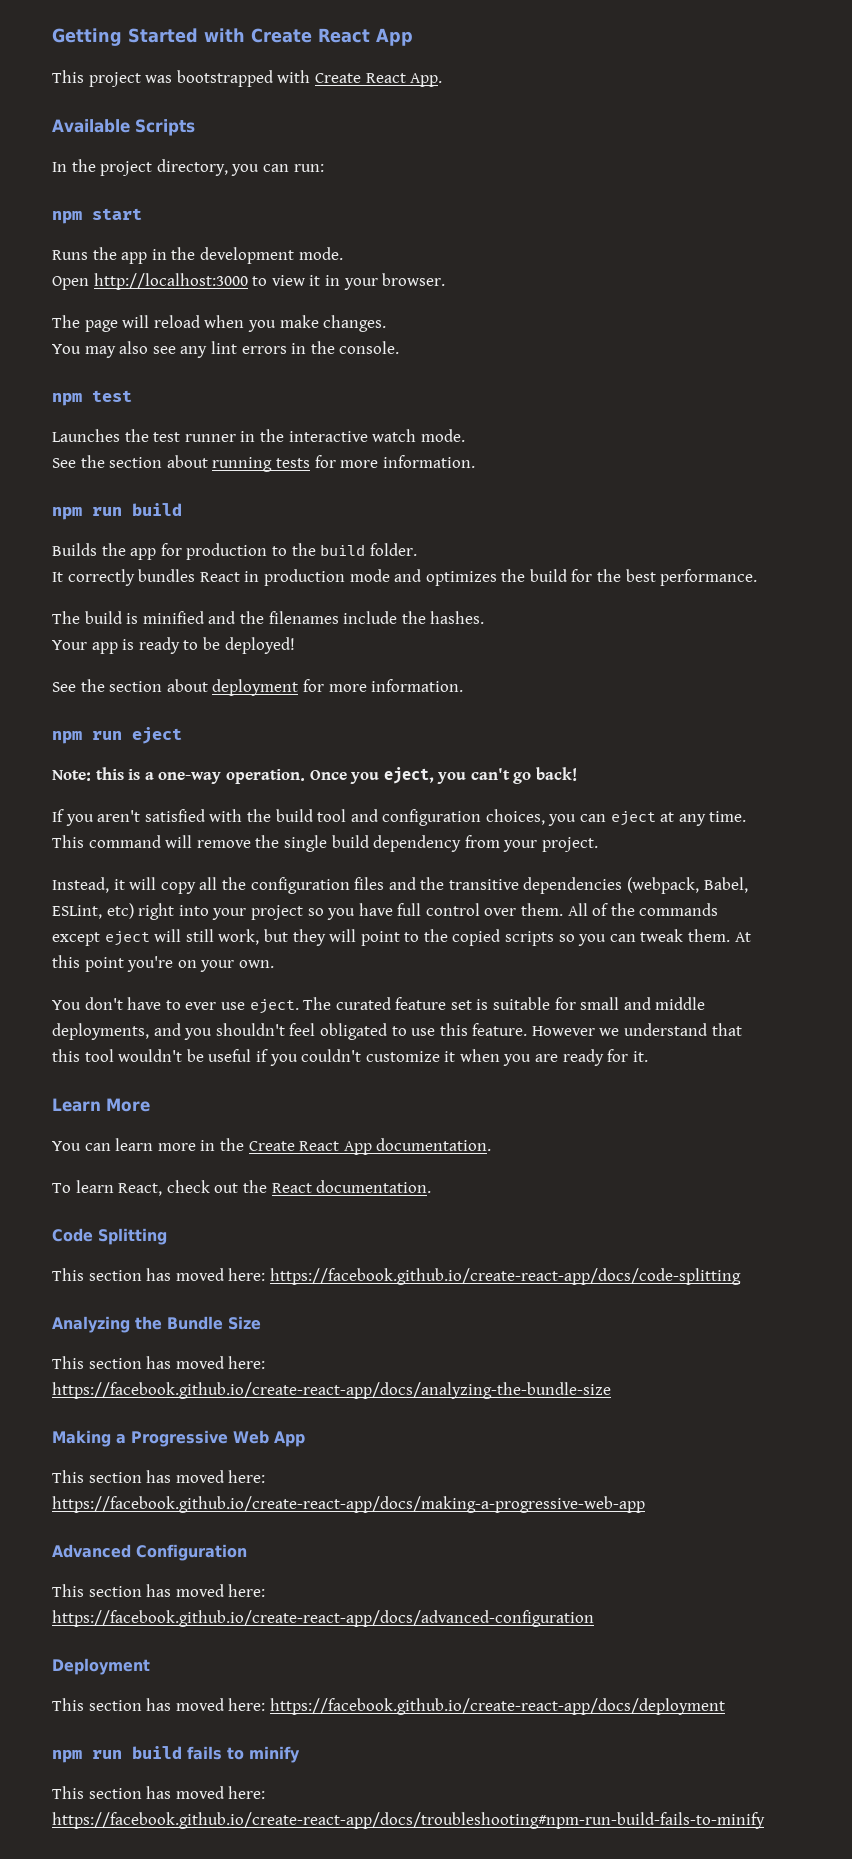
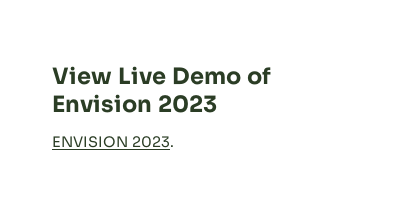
[52,28,413,46] [52,70,443,87] [52,119,195,136] [52,159,324,176] [52,208,142,224] [52,247,343,264] [52,273,446,290] [52,315,387,332] [52,341,400,358] [52,390,132,406] [52,429,465,442] [52,455,475,472] [52,503,182,520] [52,543,417,560] [52,569,758,586] [52,611,485,624] [52,637,295,654] [52,679,464,696] [52,727,182,744] [52,767,578,784] [52,809,747,826] [52,835,598,852] [52,877,748,894] [52,903,719,920] [52,929,751,946] [52,955,274,972] [52,997,706,1014] [52,1023,742,1040] [52,1049,648,1066] [52,1098,150,1112] [52,1138,492,1155] [52,1180,432,1196] [52,1228,167,1245] [52,1268,741,1285] [52,1316,261,1333] [52,1356,266,1369] [52,1382,611,1399] [52,1430,305,1447] [52,1470,266,1483] [52,1496,645,1513] [52,1544,247,1561] [52,1584,266,1597] [52,1610,594,1627] [52,1658,150,1675] [52,1698,725,1715] [52,1746,300,1763] [52,1786,266,1799] [52,1812,765,1829] Getting Started with Create React App // This project was bootstrapped with Create React App. // Available Scripts // In the project directory, you can run: // npm start // Runs the app in the development mode. // Open http://localhost:3000 to view it in your browser. // The page will reload when you make changes. // You may also see any lint errors in the console. // npm test // Launches the test runner in the interactive watch mode. // See the section about running tests for more information. // npm run build // Builds the app for production to the build folder. // It correctly bundles React in production mode and optimizes the build for the best performance. // The build is minified and the filenames include the hashes. // Your app is ready to be deployed! // See the section about deployment for more information. // npm run eject // Note: this is a one-way operation. Once you eject, you can't go back! // If you aren't satisfied with the build tool and configuration choices, you can eject at any time. This command will remove the single build dependency from your project. // Instead, it will copy all the configuration files and the transitive dependencies (webpack, Babel, ESLint, etc) right into your project so you have full control over them. All of the commands except eject will still work, but they will point to the copied scripts so you can tweak them. At this point you're on your own. // You don't have to ever use eject. The curated feature set is suitable for small and middle deployments, and you shouldn't feel obligated to use this feature. However we understand that this tool wouldn't be useful if you couldn't customize it when you are ready for it. // Learn More // You can learn more in the Create React App documentation. // To learn React, check out the React documentation. // Code Splitting // This section has moved here: https://facebook.github.io/create-react-app/docs/code-splitting // Analyzing the Bundle Size // This section has moved here: https://facebook.github.io/create-react-app/docs/analyzing-the-bundle-size // Making a Progressive Web App // This section has moved here: https://facebook.github.io/create-react-app/docs/making-a-progressive-web-app // Advanced Configuration // This section has moved here: https://facebook.github.io/create-react-app/docs/advanced-configuration // Deployment // This section has moved here: https://facebook.github.io/create-react-app/docs/deployment // npm run build fails to minify // This section has moved here: https://facebook.github.io/create-react-app/docs/troubleshooting#npm-run-build-fails-to-minify -> [52,66,272,85] [52,94,218,113] [52,136,174,148] View Live Demo of Envision 2023 // ENVISION 2023.

